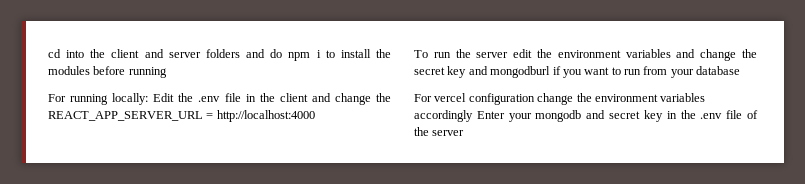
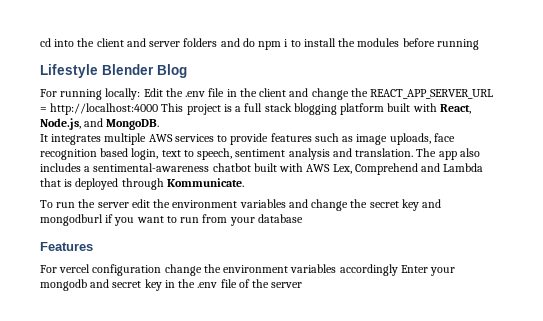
(167, 72) none -> [40,64,187,78] // Lifestyle Blender Blog
(315, 116) none -> [161,103,471,115] [40,118,160,130] [40,133,455,145] [40,148,480,160] [40,163,484,175] [40,178,244,190] This project is a full stack blogging platform built with React, Node.js, and MongoDB. // It integrates multiple AWS services to provide features such as image uploads, face recognition based login, text to speech, sentiment analysis and translation. The app also includes a sentimental-awareness chatbot built with AWS Lex, Comprehend and Lambda that is deployed through Kommunicate.
(741, 70) none -> [40,242,93,251] // Features

